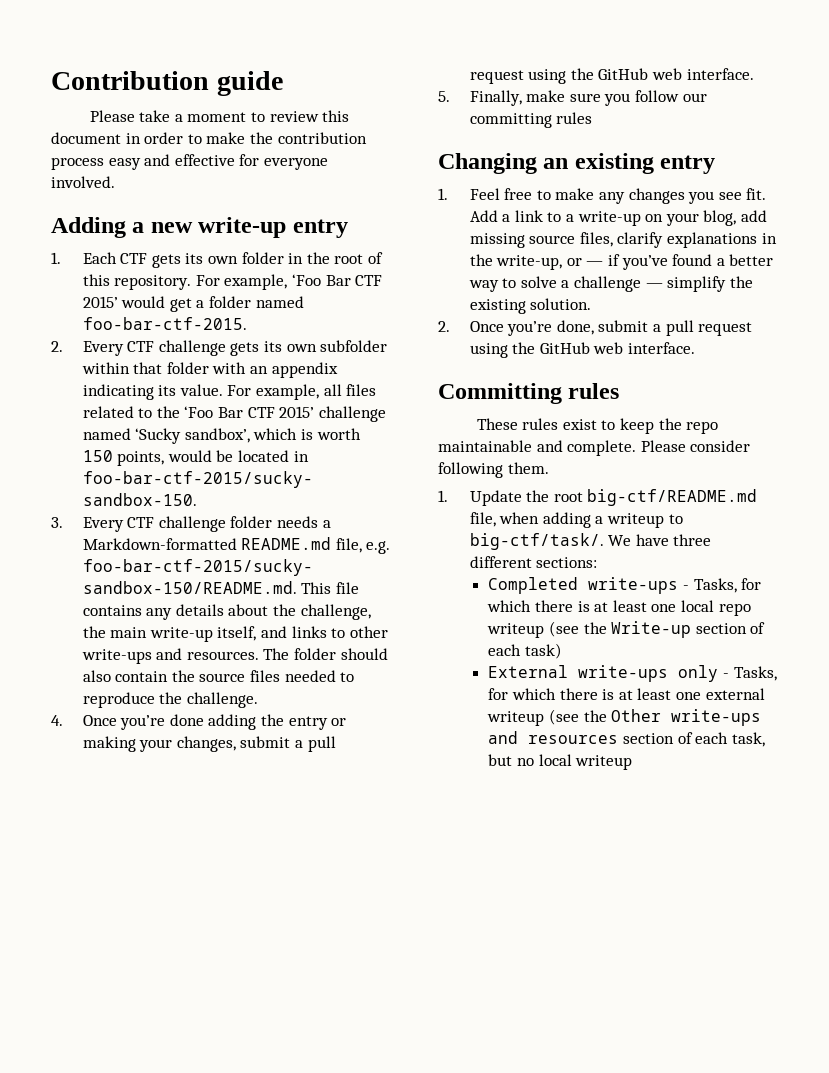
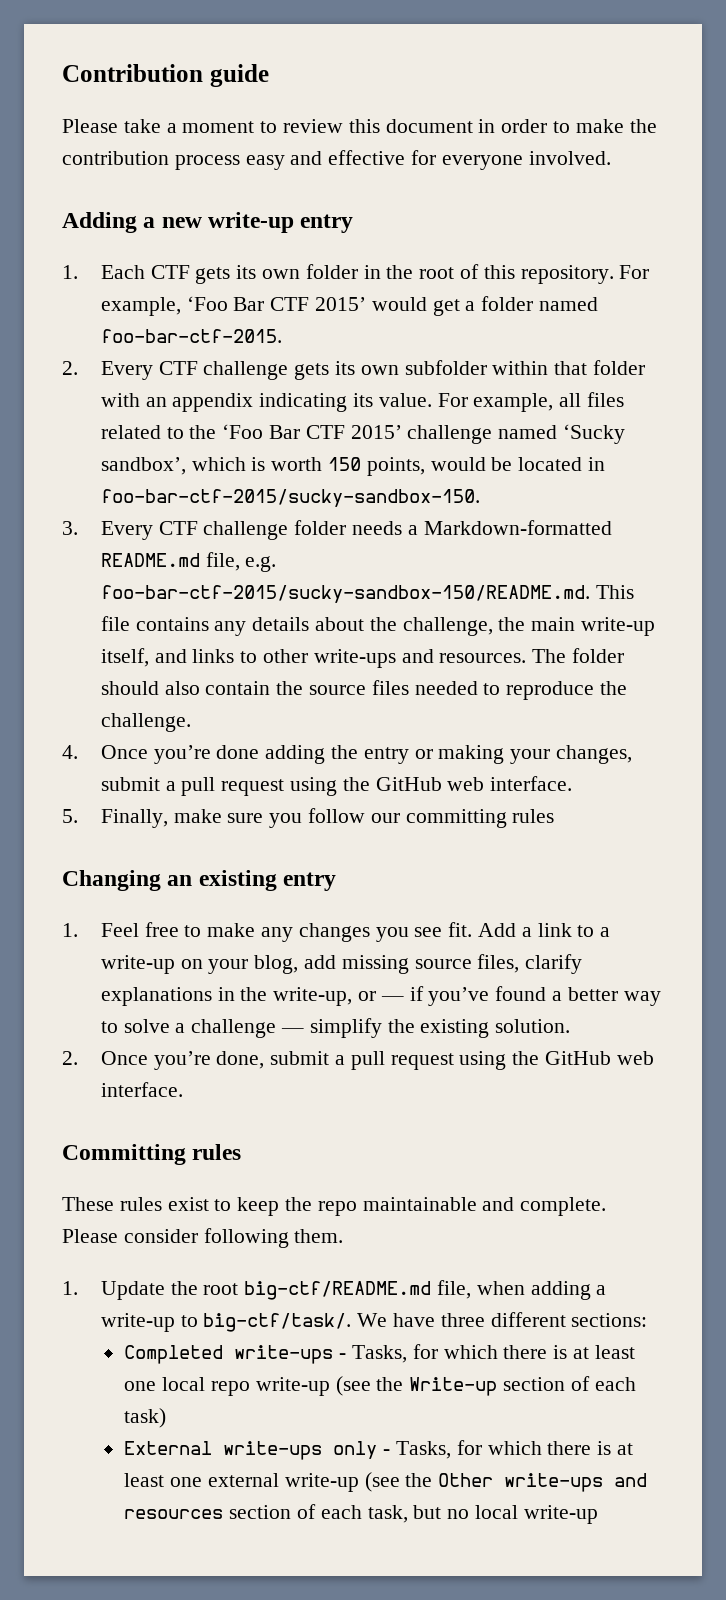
[607,513,665,528] writeup -> [100,1313,175,1332] write-up
[487,623,545,638] writeup -> [255,1377,330,1396] write-up
[487,711,545,726] writeup -> [284,1473,359,1492] write-up
[575,755,633,770] writeup -> [523,1505,598,1524] write-up

